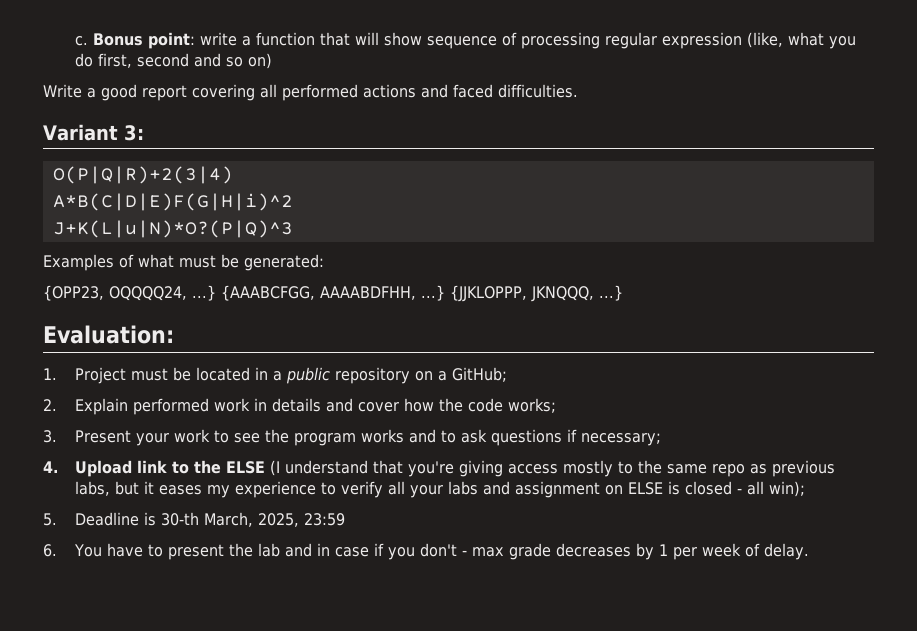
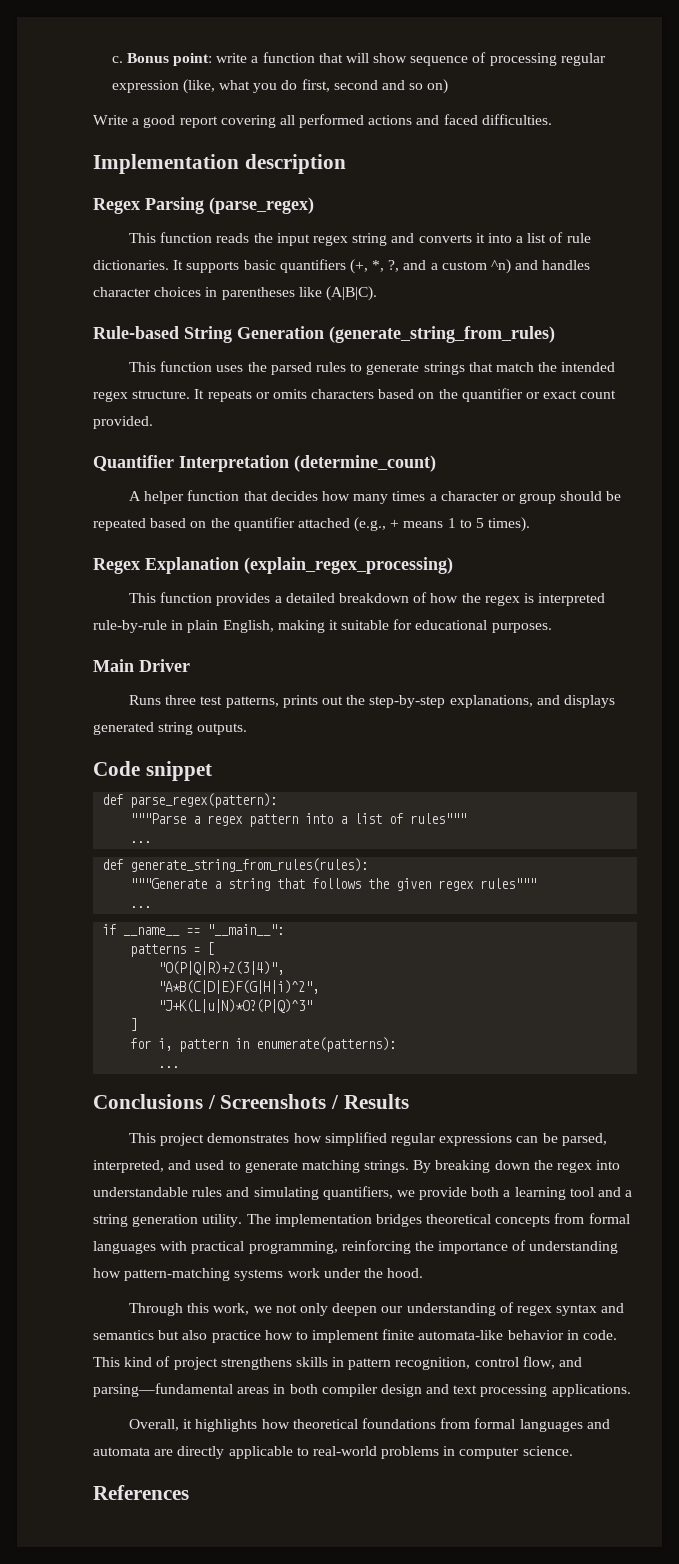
[43,124,144,141] [52,166,233,184] [52,193,293,211] [52,220,293,238] [43,254,324,271] [43,285,623,302] [43,325,174,344] [43,367,507,384] [43,398,556,415] [43,429,661,446] [43,460,835,477] [74,481,805,498] [43,512,345,527] [43,543,809,560] Variant 3: // O(P|Q|R)+2(3|4) // A*B(C|D|E)F(G|H|i)^2 // J+K(L|u|N)*O?(P|Q)^3 // Examples of what must be generated: // {OPP23, OQQQQ24, ...} {AAABCFGG, AAAABDFHH, ...} {JJKLOPPP, JKNQQQ, ...} // Evaluation: // 1. Project must be located in a public repository on a GitHub; // 2. Explain performed work in details and cover how the code works; // 3. Present your work to see the program works and to ask questions if necessary; // 4. Upload link to the ELSE (I understand that you're giving access mostly to the same repo as previous labs, but it eases my experience to verify all your labs and assignment on ELSE is closed - all win); // 5. Deadline is 30-th March, 2025, 23:59 // 6. You have to present the lab and in case if you don't - max grade decreases by 1 per week of delay. -> [93,154,346,174] [93,197,314,214] [129,232,591,246] [93,259,591,274] [93,286,377,301] [93,326,555,343] [129,361,616,375] [93,388,617,402] [93,416,153,429] [93,455,436,472] [129,490,622,504] [93,517,531,532] [93,557,453,574] [129,592,606,606] [93,619,552,633] [93,659,190,672] [129,695,615,708] [93,722,248,735] [93,761,212,781] [102,793,278,808] [130,813,467,827] [130,841,152,843] [102,858,369,872] [130,878,537,891] [130,906,152,908] [102,924,285,936] [130,942,215,957] [158,961,285,975] [158,980,320,994] [158,999,313,1013] [130,1018,138,1031] [130,1037,397,1052] [158,1066,180,1068] [93,1094,409,1109] [129,1132,607,1146] [93,1160,621,1173] [93,1186,633,1200] [93,1213,630,1227] [93,1240,619,1254] [93,1268,424,1281] [129,1302,625,1316] [93,1329,618,1343] [93,1356,583,1370] [93,1383,631,1397] [129,1418,610,1432] [93,1446,573,1459] [93,1485,189,1500] Implementation description // Regex Parsing (parse_regex) // This function reads the input regex string and converts it into a list of rule dictionaries. It supports basic quantifiers (+, *, ?, and a custom ^n) and handles character choices in parentheses like (A|B|C). // Rule-based String Generation (generate_string_from_rules) // This function uses the parsed rules to generate strings that match the intended regex structure. It repeats or omits characters based on the quantifier or exact count provided. // Quantifier Interpretation (determine_count) // A helper function that decides how many times a character or group should be repeated based on the quantifier attached (e.g., + means 1 to 5 times). // Regex Explanation (explain_regex_processing) // This function provides a detailed breakdown of how the regex is interpreted rule-by-rule in plain English, making it suitable for educational purposes. // Main Driver // Runs three test patterns, prints out the step-by-step explanations, and displays generated string outputs. // Code snippet // def parse_regex(pattern): // """Parse a regex pattern into a list of rules""" // ... // def generate_string_from_rules(rules): // """Generate a string that follows the given regex rules""" // ... // if __name__ == "__main__": // patterns = [ // "O(P|Q|R)+2(3|4)", // "A*B(C|D|E)F(G|H|i)^2", // "J+K(L|u|N)*O?(P|Q)^3" // ] // for i, pattern in enumerate(patterns): // ... // Conclusions / Screenshots / Results // This project demonstrates how simplified regular expressions can be parsed, interpreted, and used to generate matching strings. By breaking down the regex into understandable rules and simulating quantifiers, we provide both a learning tool and a string generation utility. The implementation bridges theoretical concepts from formal languages with practical programming, reinforcing the importance of understanding how pattern-matching systems work under the hood. // Through this work, we not only deepen our understanding of regex syntax and semantics but also practice how to implement finite automata-like behavior in code. This kind of project strengthens skills in pattern recognition, control flow, and parsing—fundamental areas in both compiler design and text processing applications. // Overall, it highlights how theoretical foundations from formal languages and automata are directly applicable to real-world problems in computer science. // References

